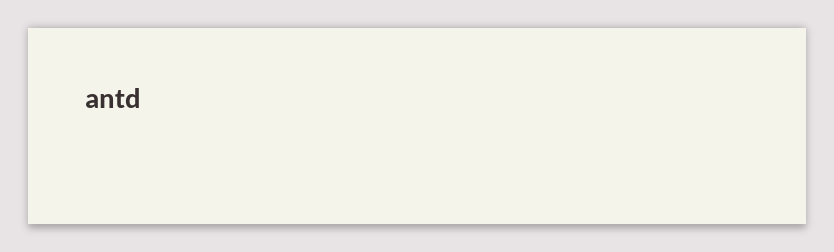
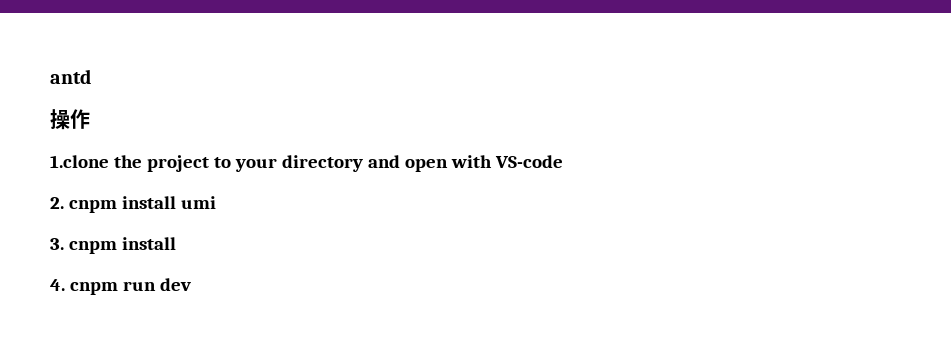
(141, 98) none -> [50,109,90,130] [50,155,563,172] [50,196,216,213] [50,237,176,254] [50,278,191,295] // 操作 // 1.clone the project to your directory and open with VS-code // 2. cnpm install umi // 3. cnpm install // 4. cnpm run dev

